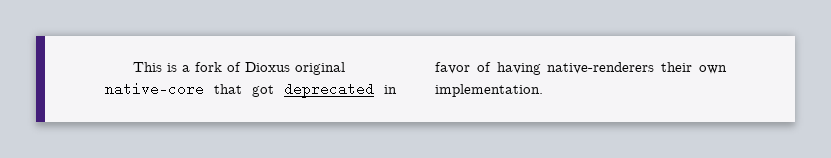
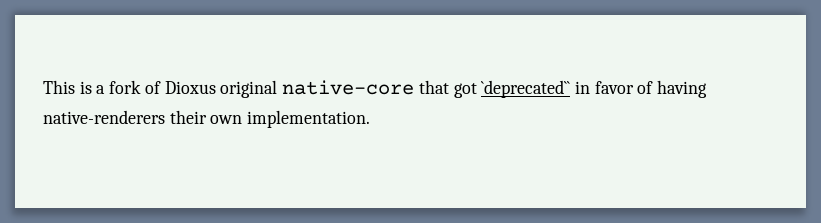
[284,82,374,98] deprecated -> [481,80,571,98] `deprecated``

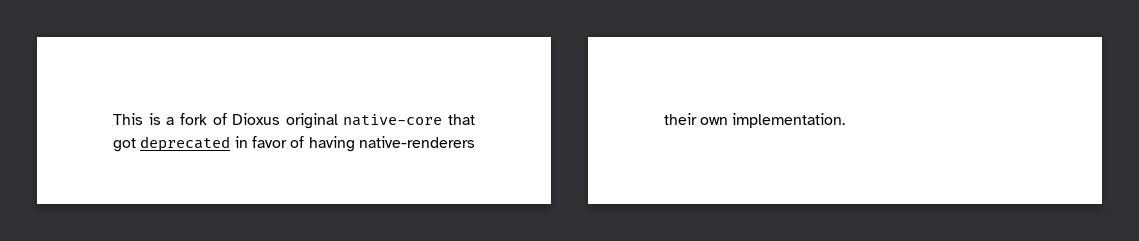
[481,80,571,98] `deprecated`` -> [140,136,231,152] deprecated

